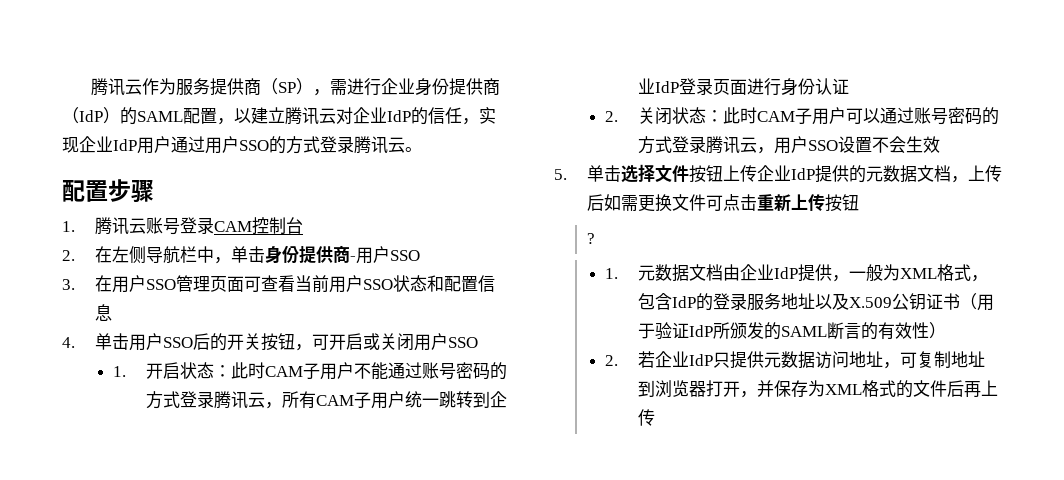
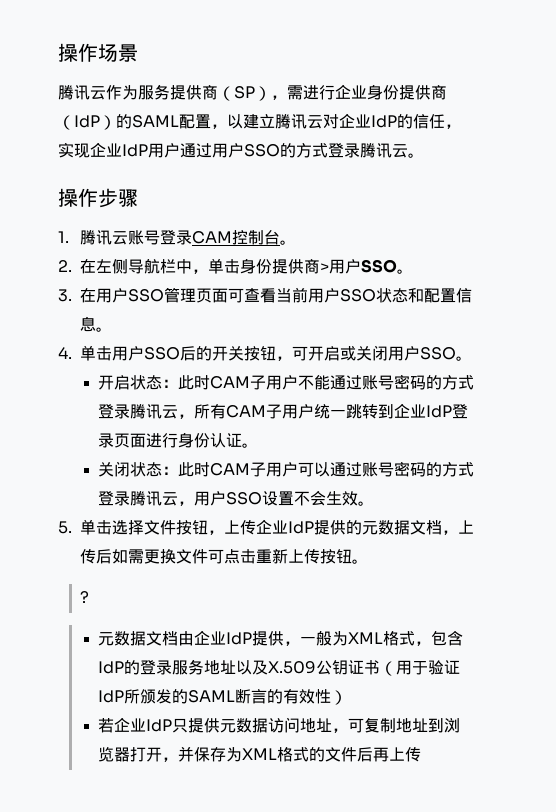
(91, 87) none -> [58,43,138,62] 操作场景 //
[62,180,108,202] 配置 -> [58,188,98,207] 操作
(303, 225) none -> [280,240,297,245] 。
[349,246,420,264] -用户SSO -> [320,259,414,274] >用户SSO。
(112, 312) none -> [96,327,113,332] 。
[113,366,127,377] // 1. -> [456,356,473,361] 。 //
[605,111,619,122] // 2. -> [242,443,259,448] 。 //
(941, 144) none -> [358,501,375,506] 。
(723, 173) none -> [208,530,225,535] ，
(859, 202) none -> [352,559,369,564] 。
[605,268,619,279] 1. -> (90, 597) none
[605,355,619,366] 2. -> (348, 697) none

